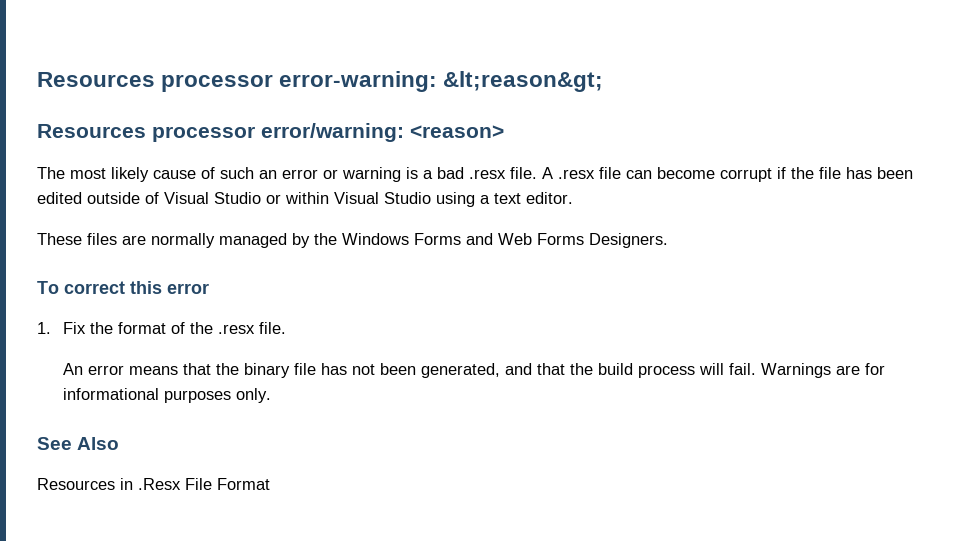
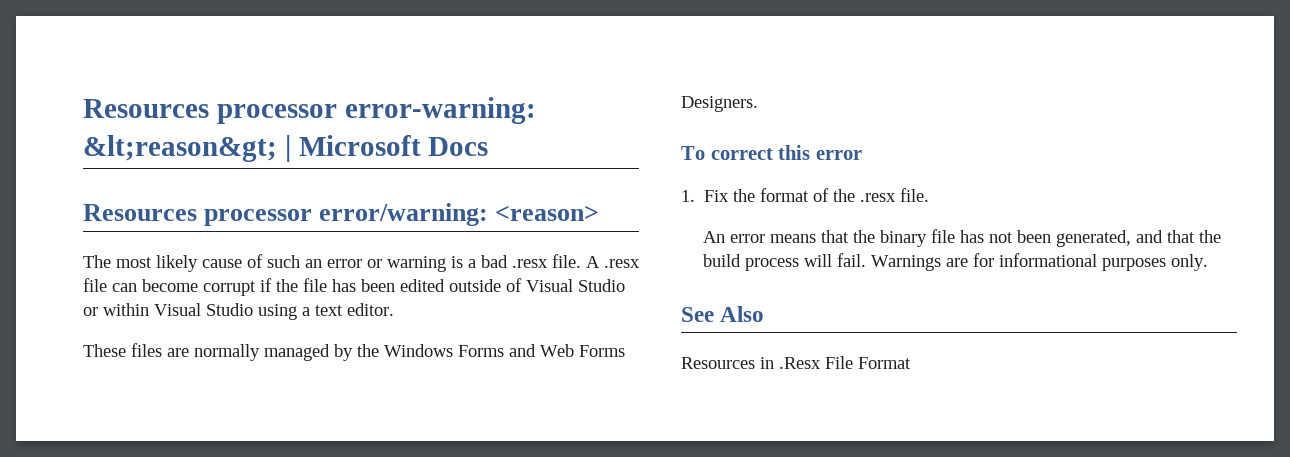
(604, 81) none -> [284,135,489,162] | Microsoft Docs

